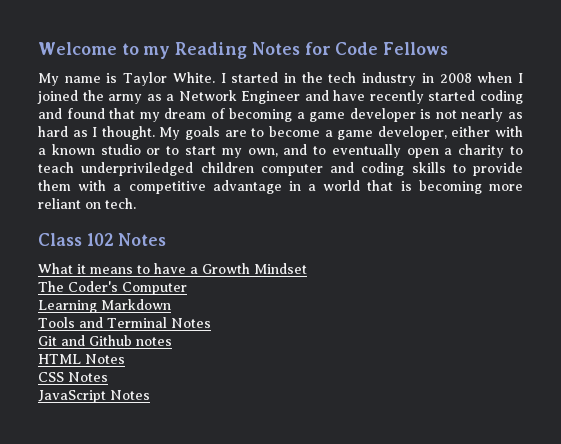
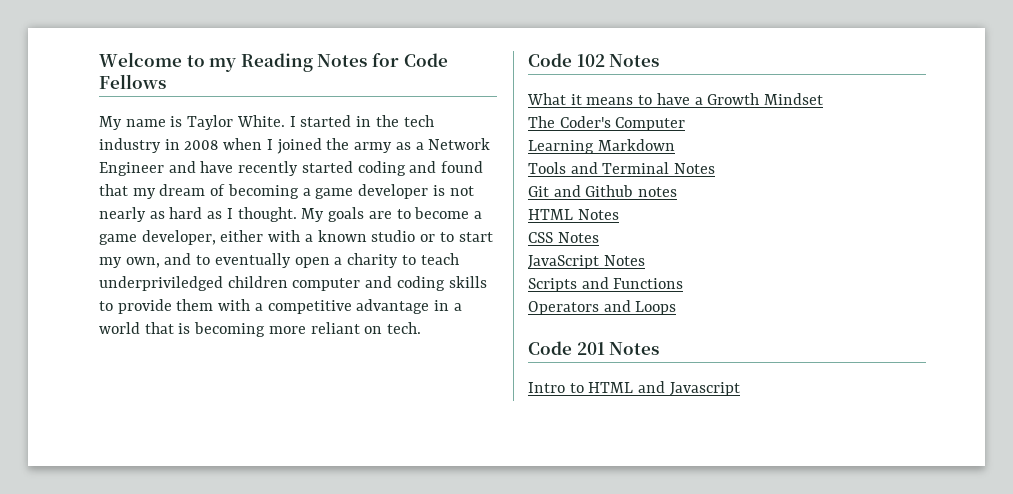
[38,233,82,246] Class -> [528,53,572,67] Code
(150, 395) none -> [528,277,684,292] [528,300,677,315] [528,341,660,355] [528,381,740,396] // Scripts and Functions // Operators and Loops // Code 201 Notes // Intro to HTML and Javascript

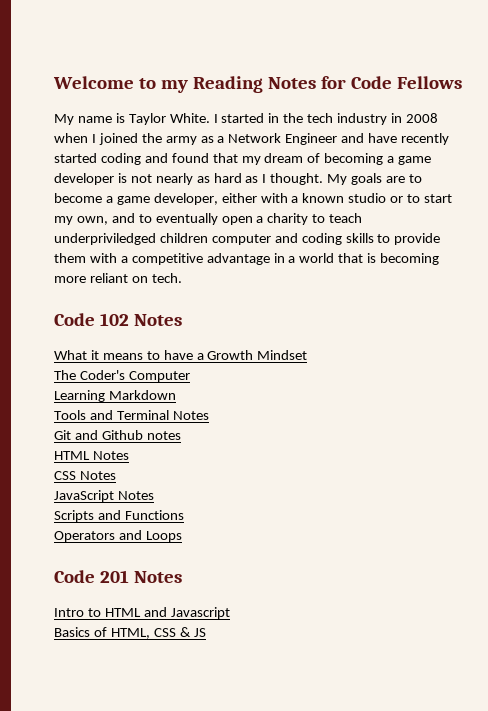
(740, 389) none -> [54,627,206,639] // Basics of HTML, CSS & JS

